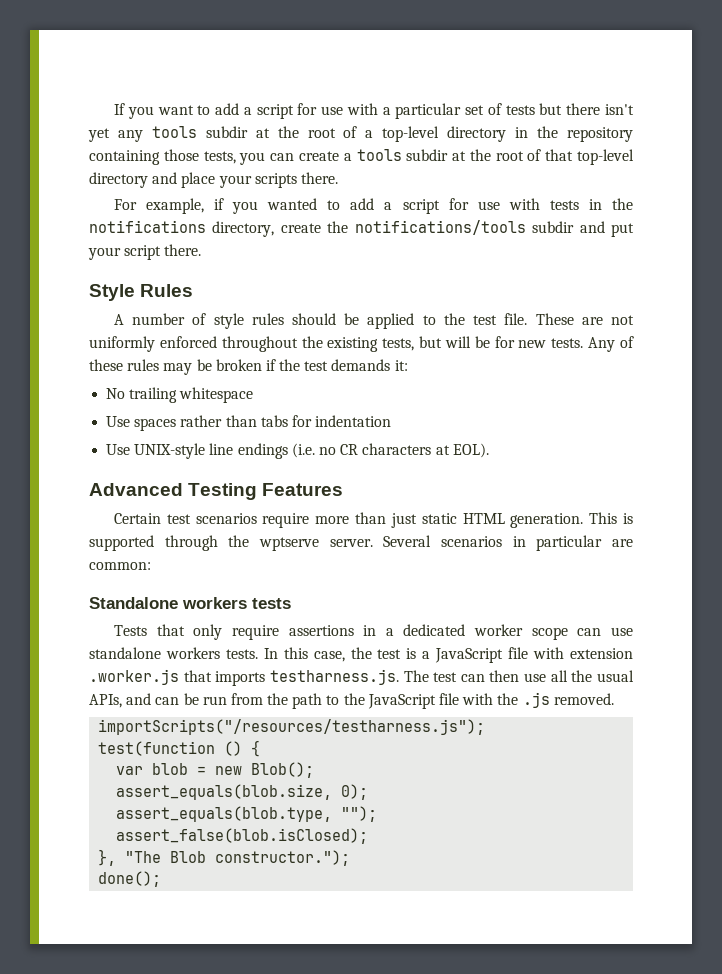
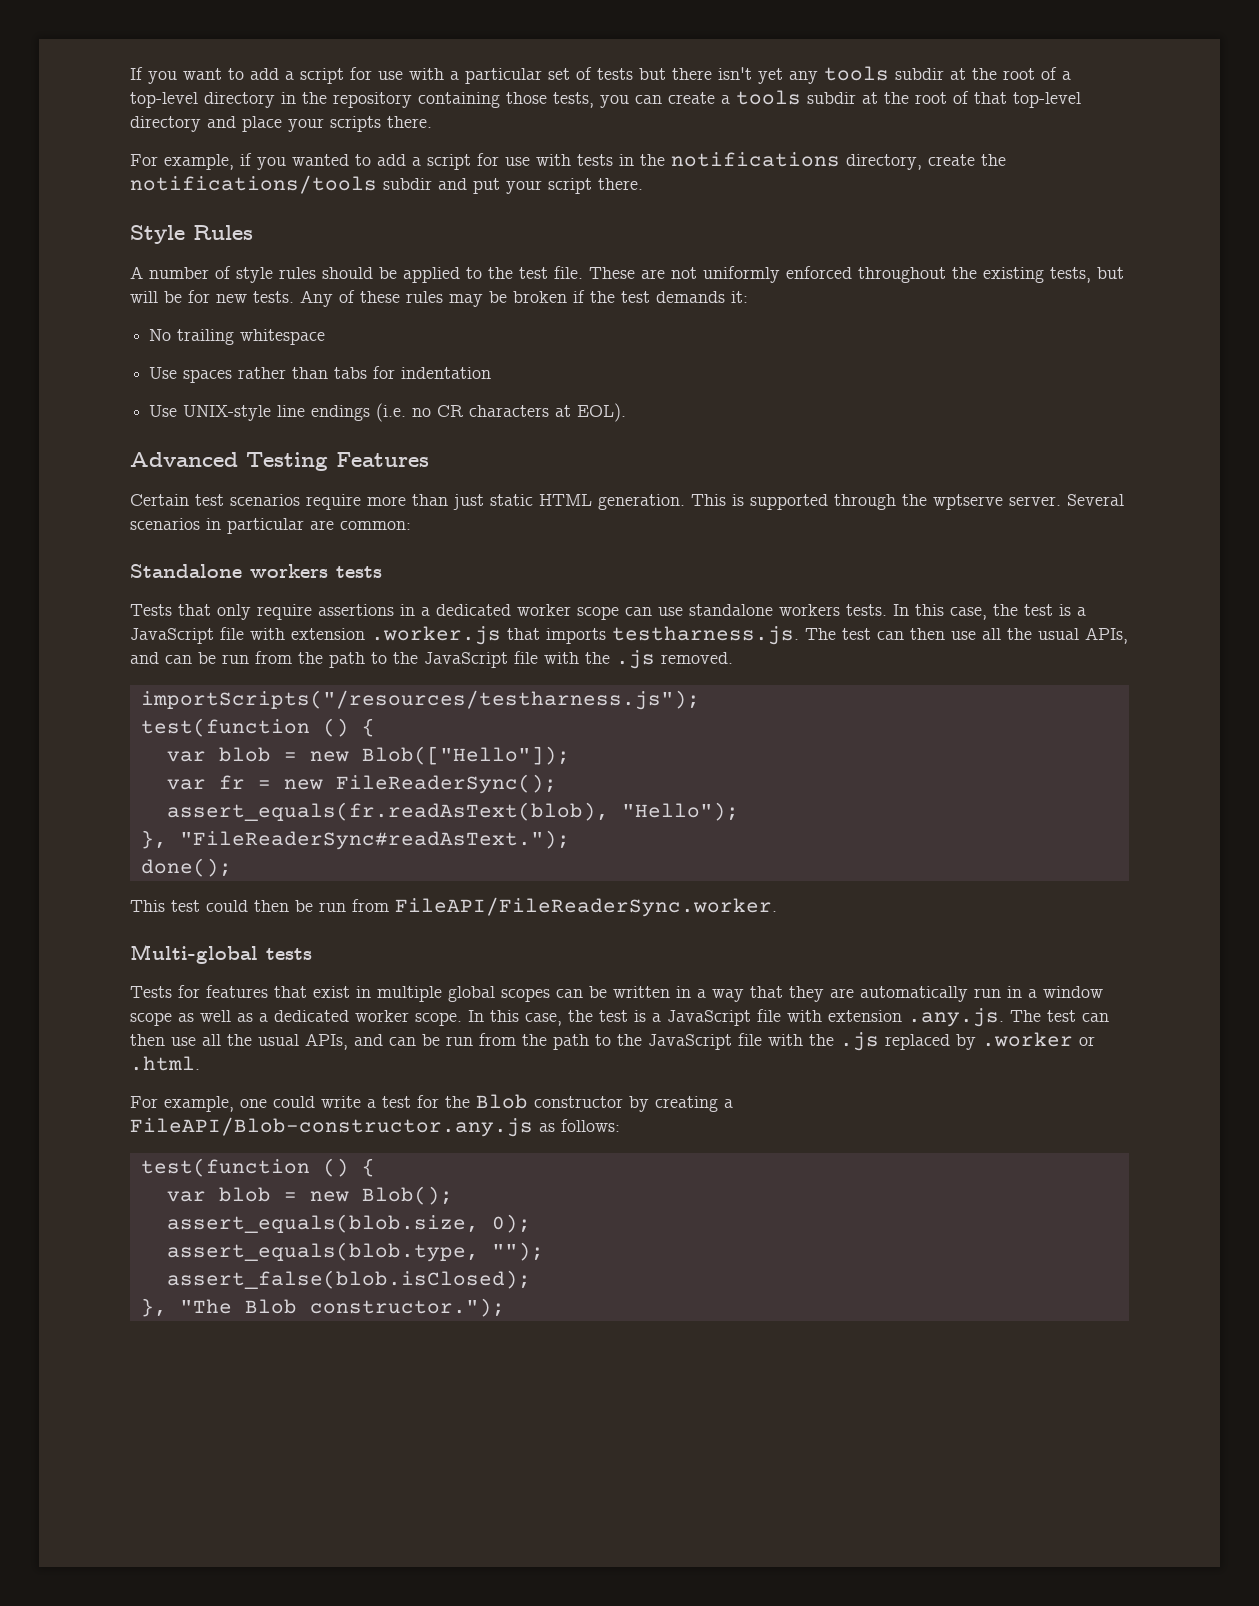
(261, 748) none -> [166,746,570,765] [166,774,557,794] [166,802,739,821] [140,830,570,850] [140,858,232,877] [130,897,777,917] [130,944,312,964] [130,985,1103,1002] [130,1008,1109,1027] [130,1032,1095,1051] [130,1056,200,1071] [130,1094,733,1112] [130,1117,620,1137] [140,1158,375,1177] // var blob = new Blob(["Hello"]); // var fr = new FileReaderSync(); // assert_equals(fr.readAsText(blob), "Hello"); // }, "FileReaderSync#readAsText."); // done(); // This test could then be run from FileAPI/FileReaderSync.worker. // Multi-global tests // Tests for features that exist in multiple global scopes can be written in a way that they are automatically run in a window scope as well as a dedicated worker scope. In this case, the test is a JavaScript file with extension .any.js. The test can then use all the usual APIs, and can be run from the path to the JavaScript file with the .js replaced by .worker or .html. // For example, one could write a test for the Blob constructor by creating a FileAPI/Blob-constructor.any.js as follows: // test(function () {
[98,871,162,887] // done(); -> (505, 1307) none

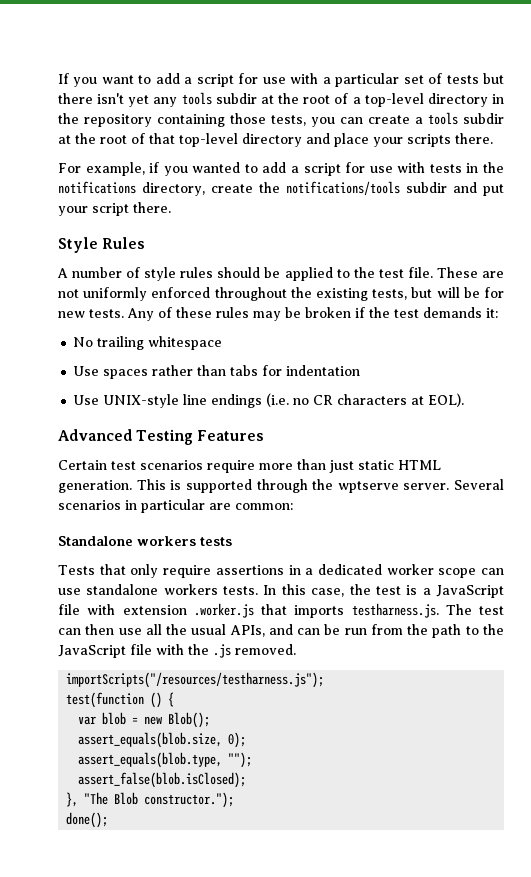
[166,746,570,765] [166,774,557,794] [166,802,739,821] [140,830,570,850] [140,858,232,877] [130,897,777,917] [130,944,312,964] [130,985,1103,1002] [130,1008,1109,1027] [130,1032,1095,1051] [130,1056,200,1071] [130,1094,733,1112] [130,1117,620,1137] [140,1158,375,1177] // var blob = new Blob(["Hello"]); // var fr = new FileReaderSync(); // assert_equals(fr.readAsText(blob), "Hello"); // }, "FileReaderSync#readAsText."); // done(); // This test could then be run from FileAPI/FileReaderSync.worker. // Multi-global tests // Tests for features that exist in multiple global scopes can be written in a way that they are automatically run in a window scope as well as a dedicated worker scope. In this case, the test is a JavaScript file with extension .any.js. The test can then use all the usual APIs, and can be run from the path to the JavaScript file with the .js replaced by .worker or .html. // For example, one could write a test for the Blob constructor by creating a FileAPI/Blob-constructor.any.js as follows: // test(function () { -> (175, 699) none
(505, 1307) none -> [66,812,109,828] // done();

